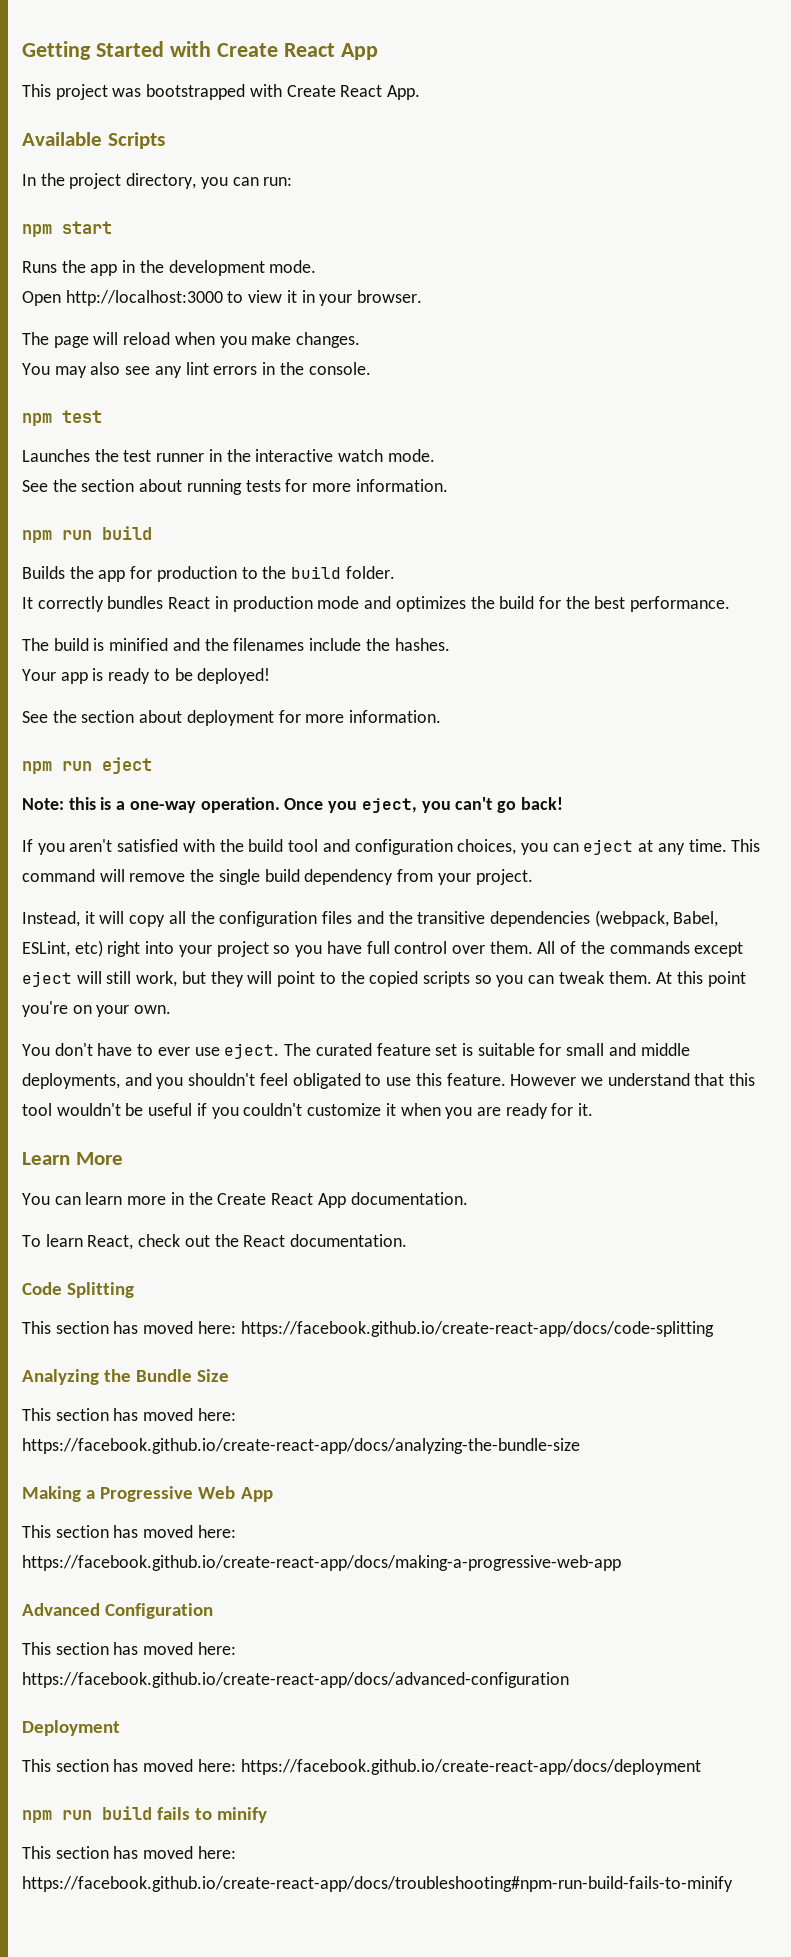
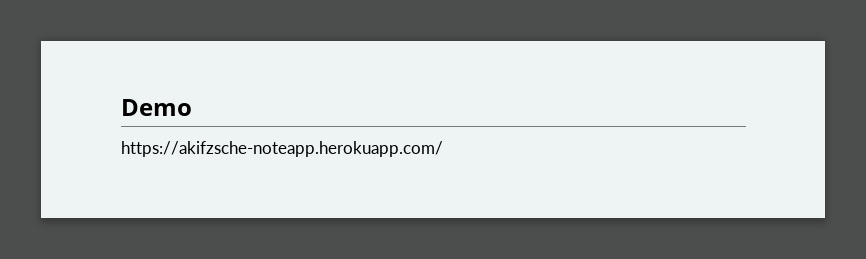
[22,41,378,60] [22,84,421,100] [22,132,165,149] [22,173,293,189] [22,221,112,237] [22,260,317,276] [22,290,423,306] [22,332,361,348] [22,362,371,378] [22,410,102,426] [22,449,435,462] [22,479,448,495] [22,526,152,543] [22,566,395,582] [22,596,731,612] [22,638,450,651] [22,668,271,684] [22,710,442,726] [22,757,152,774] [22,797,563,813] [22,839,761,855] [22,869,533,885] [22,910,719,927] [22,940,744,957] [22,971,746,987] [22,1001,172,1017] [22,1043,690,1059] [22,1073,756,1089] [22,1103,594,1119] [22,1152,123,1165] [22,1192,468,1208] [22,1234,408,1250] [22,1282,135,1298] [22,1321,714,1337] [22,1369,230,1385] [22,1408,236,1421] [22,1438,580,1454] [22,1486,273,1502] [22,1525,236,1538] [22,1555,621,1571] [22,1603,214,1619] [22,1642,236,1655] [22,1672,569,1688] [22,1720,120,1736] [22,1759,701,1775] [22,1806,268,1823] [22,1846,236,1859] [22,1876,733,1892] Getting Started with Create React App // This project was bootstrapped with Create React App. // Available Scripts // In the project directory, you can run: // npm start // Runs the app in the development mode. // Open http://localhost:3000 to view it in your browser. // The page will reload when you make changes. // You may also see any lint errors in the console. // npm test // Launches the test runner in the interactive watch mode. // See the section about running tests for more information. // npm run build // Builds the app for production to the build folder. // It correctly bundles React in production mode and optimizes the build for the best performance. // The build is minified and the filenames include the hashes. // Your app is ready to be deployed! // See the section about deployment for more information. // npm run eject // Note: this is a one-way operation. Once you eject, you can't go back! // If you aren't satisfied with the build tool and configuration choices, you can eject at any time. This command will remove the single build dependency from your project. // Instead, it will copy all the configuration files and the transitive dependencies (webpack, Babel, ESLint, etc) right into your project so you have full control over them. All of the commands except eject will still work, but they will point to the copied scripts so you can tweak them. At this point you're on your own. // You don't have to ever use eject. The curated feature set is suitable for small and middle deployments, and you shouldn't feel obligated to use this feature. However we understand that this tool wouldn't be useful if you couldn't customize it when you are ready for it. // Learn More // You can learn more in the Create React App documentation. // To learn React, check out the React documentation. // Code Splitting // This section has moved here: https://facebook.github.io/create-react-app/docs/code-splitting // Analyzing the Bundle Size // This section has moved here: https://facebook.github.io/create-react-app/docs/analyzing-the-bundle-size // Making a Progressive Web App // This section has moved here: https://facebook.github.io/create-react-app/docs/making-a-progressive-web-app // Advanced Configuration // This section has moved here: https://facebook.github.io/create-react-app/docs/advanced-configuration // Deployment // This section has moved here: https://facebook.github.io/create-react-app/docs/deployment // npm run build fails to minify // This section has moved here: https://facebook.github.io/create-react-app/docs/troubleshooting#npm-run-build-fails-to-minify -> [121,99,192,116] [121,141,443,157] Demo // https://akifzsche-noteapp.herokuapp.com/

